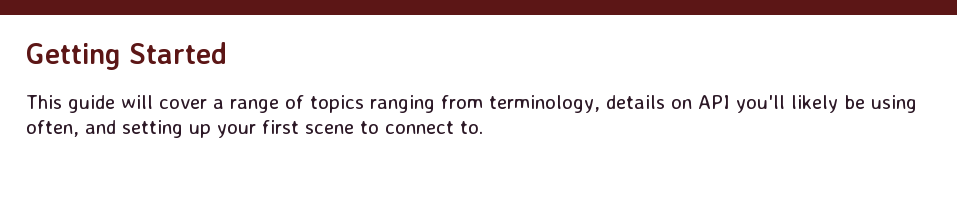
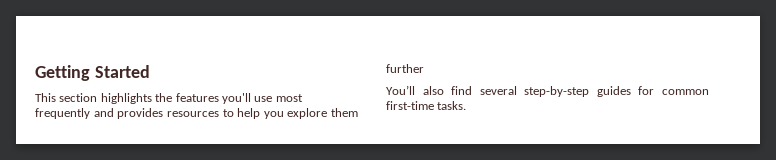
[68,95,917,113] [26,120,483,138] guide will cover a range of topics ranging from terminology, details on API you'll likely be using often, and setting up your first scene to connect to. -> [59,93,303,104] [35,108,358,119] [386,64,424,73] [386,85,709,97] [386,101,467,110] section highlights the features you'll use most frequently and provides resources to help you explore them further // You’ll also find several step-by-step guides for common first-time tasks.

